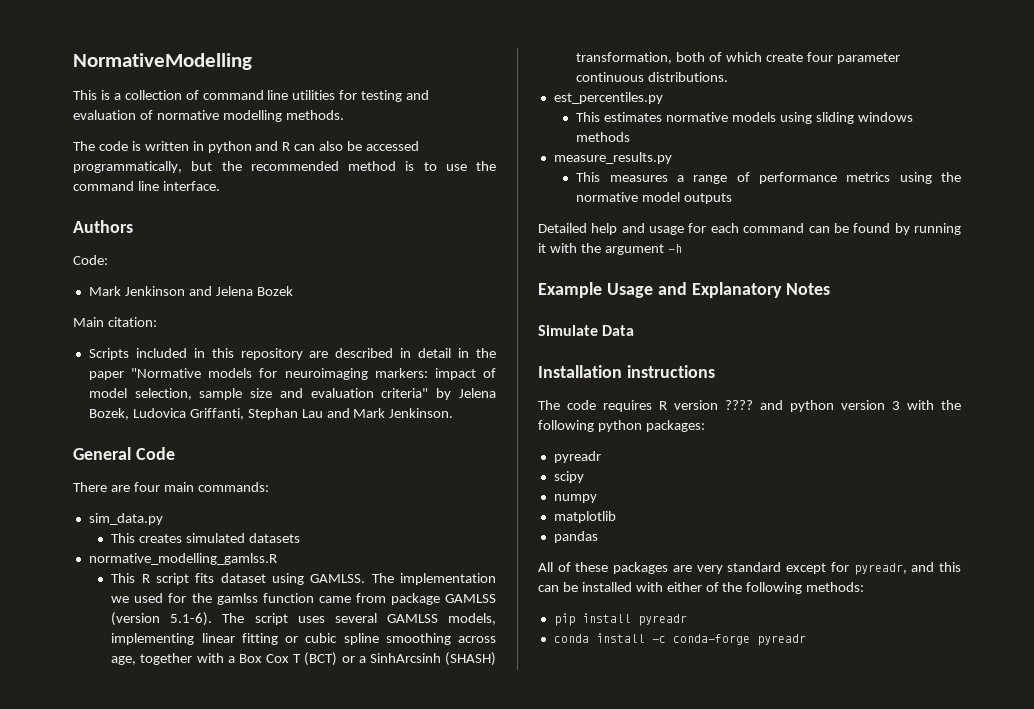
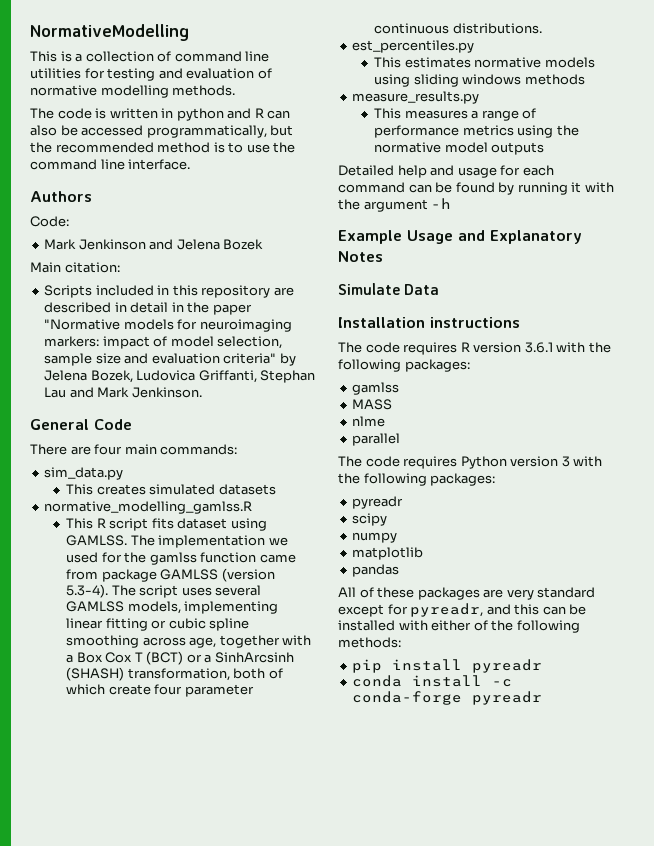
[170,612,213,626] 5.1-6). -> [66,584,109,598] 5.3-4).
[725,400,834,412] ???? and python -> [524,342,611,353] [338,359,470,372] [352,382,400,395] [352,399,393,410] [352,416,386,427] [352,433,401,446] [338,456,507,469] 3.6.1 with the following packages: // gamlss // MASS // nlme // parallel // The code requires Python
[597,420,642,432] python -> (427, 479) none

